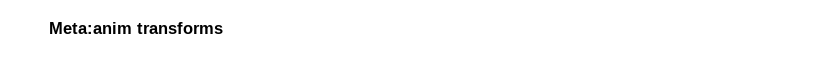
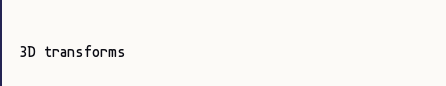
[49,22,132,34] Meta:anim -> [19,46,36,57] 3D

